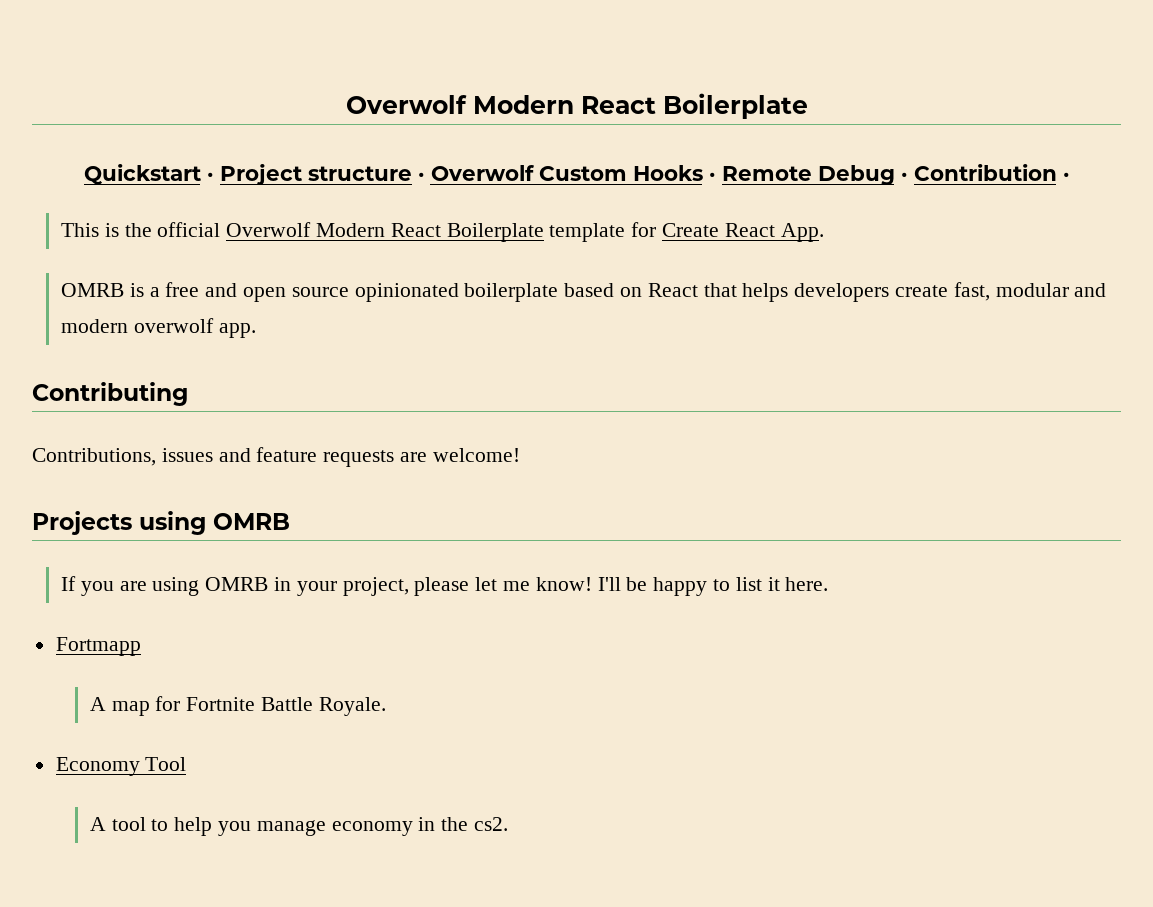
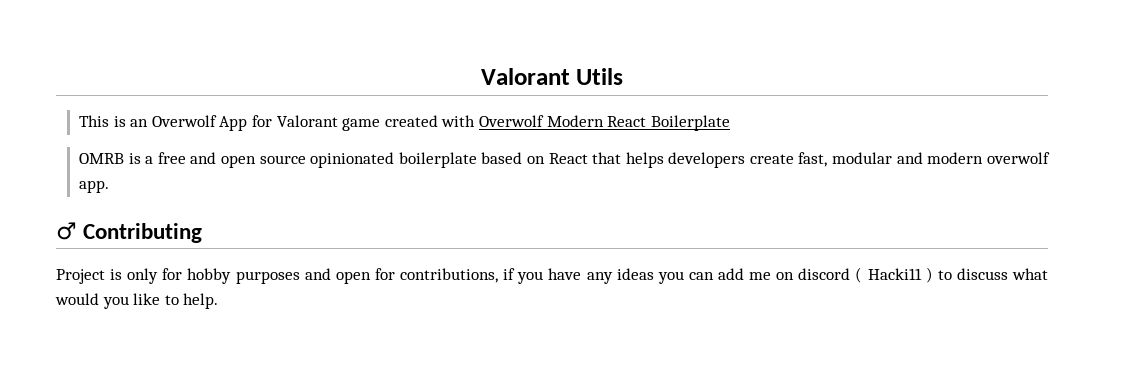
[345,93,808,119] [83,164,1070,185] [60,222,824,242] Overwolf Modern React Boilerplate // Quickstart · Project structure · Overwolf Custom Hooks · Remote Debug · Contribution · // This is the official Overwolf Modern React Boilerplate template for Create React App. -> [480,68,624,85] [79,115,730,131] Valorant Utils // This is an Overwolf App for Valorant game created with Overwolf Modern React Boilerplate
(256, 330) none -> [56,222,77,240] ♂
[32,447,520,467] [32,511,290,535] [60,576,829,596] [55,637,141,656] [89,696,386,716] [55,757,187,776] [89,817,509,836] Contributions, issues and feature requests are welcome! // Projects using OMRB // If you are using OMRB in your project, please let me know! I'll be happy to list it here. // Fortmapp // A map for Fortnite Battle Royale. // Economy Tool // A tool to help you manage economy in the cs2. -> [56,267,1049,284] [55,293,219,309] Project is only for hobby purposes and open for contributions, if you have any ideas you can add me on discord ( Hacki11 ) to discuss what would you like to help.

